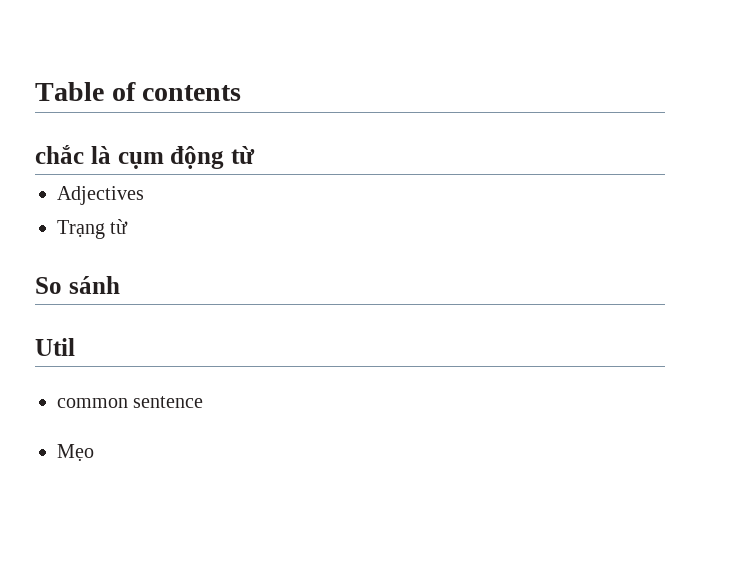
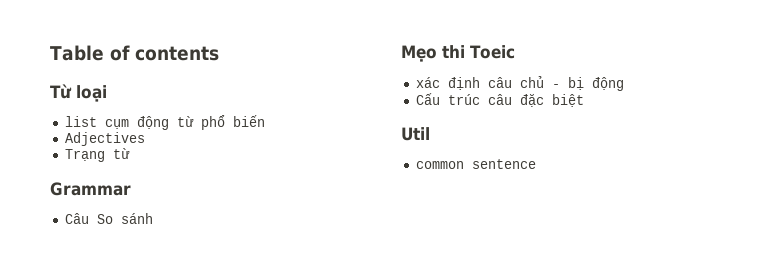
[35,145,111,164] chắc là -> [50,84,107,102] [64,116,97,127] Từ loại // list
(255, 155) none -> [200,115,265,130] phổ biến
(129, 226) none -> [50,182,131,196] [64,213,89,224] Grammar // Câu
(120, 285) none -> [401,45,515,62] [415,76,624,91] [415,93,584,107] // Mẹo thi Toeic // xác định câu chủ - bị động // Cấu trúc câu đặc biệt
[57,444,94,461] // Mẹo -> (536, 164) none

